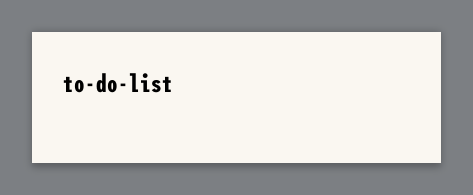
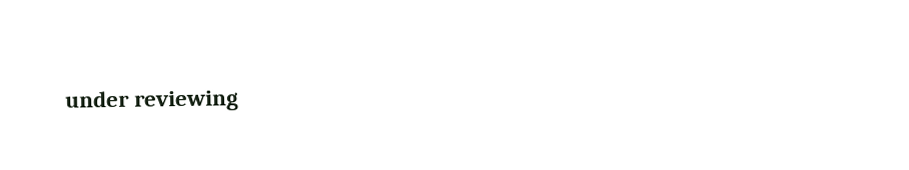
[63,73,173,93] to-do-list -> [65,90,240,112] under reviewing

